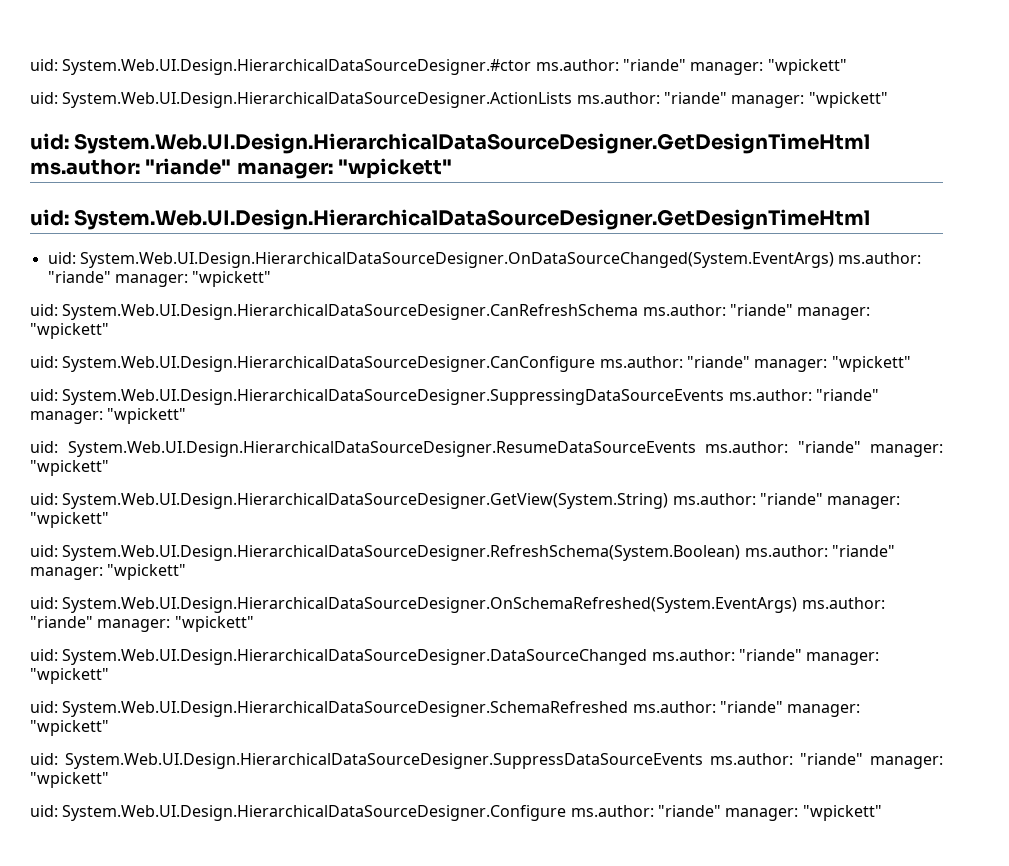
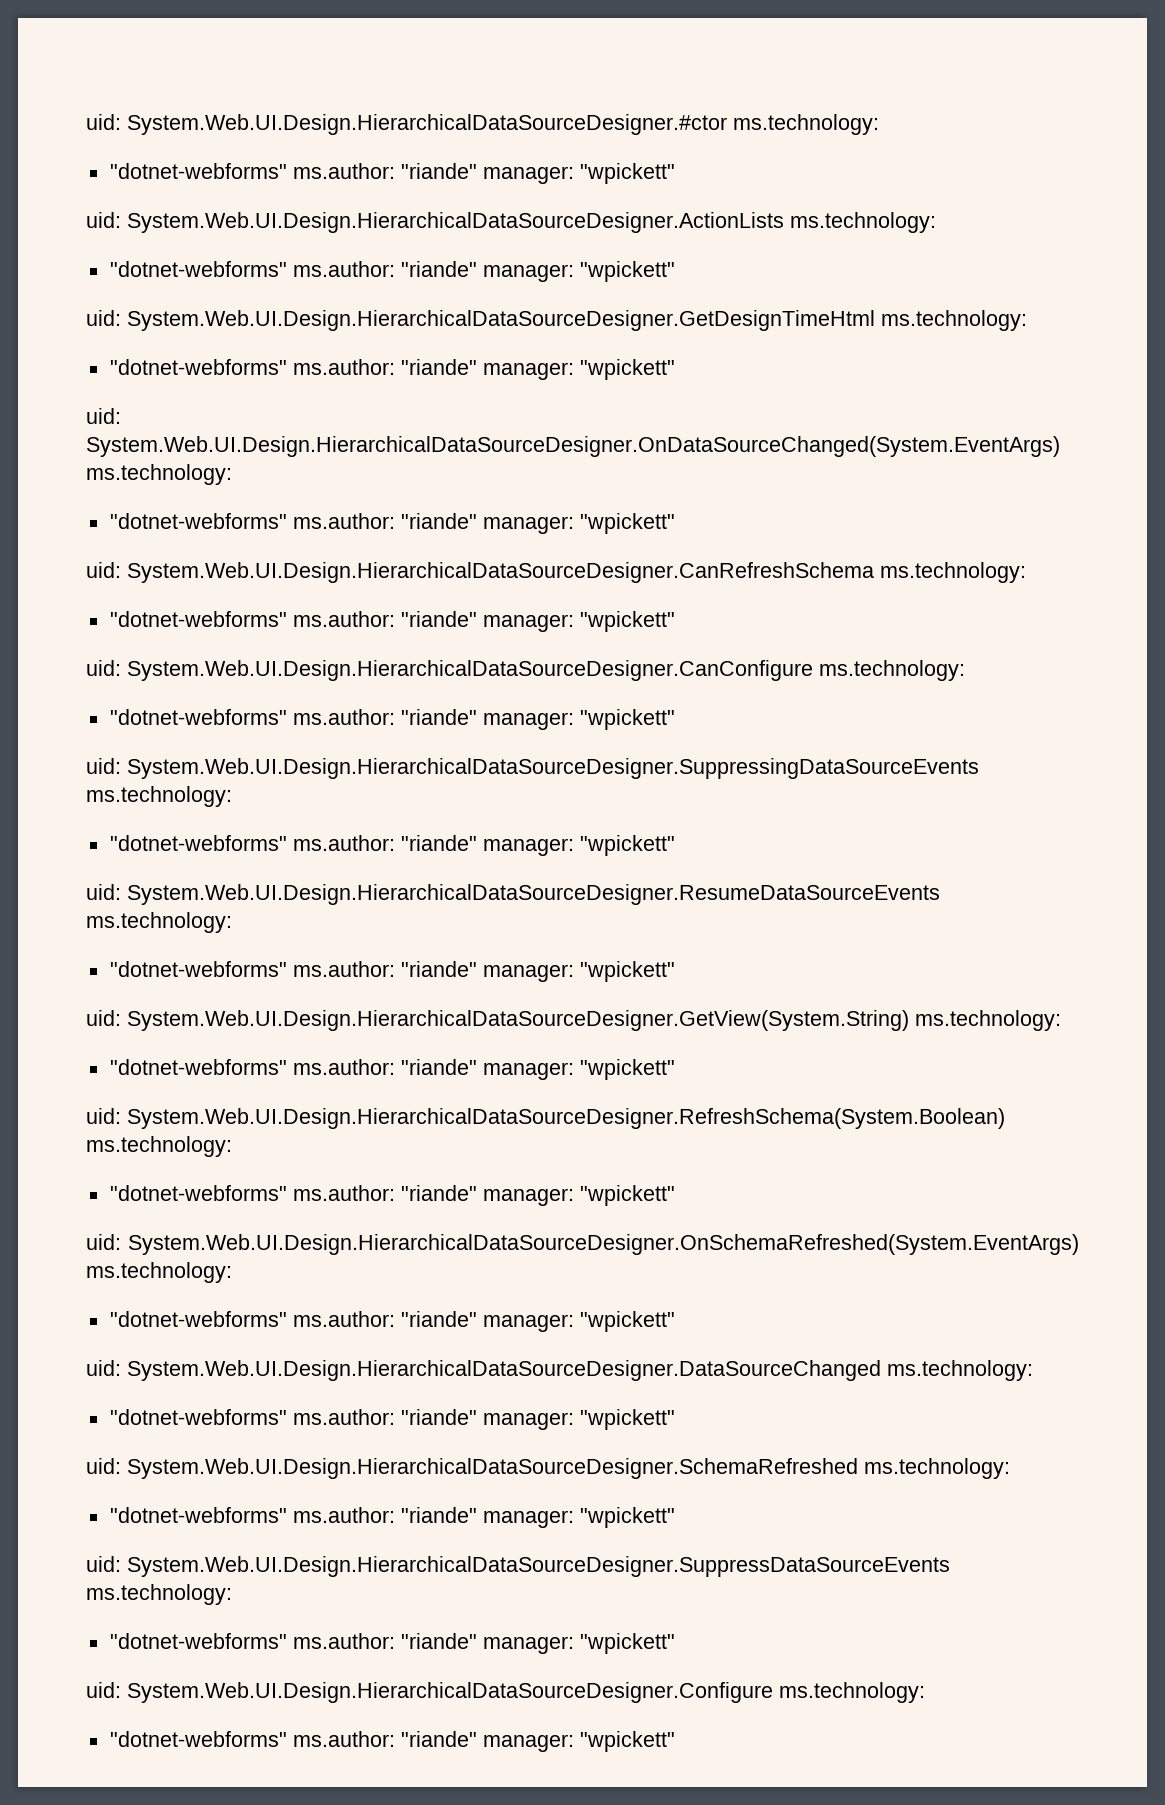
(532, 67) none -> [733,114,879,135] [109,163,287,179] ms.technology: // "dotnet-webforms"
[576,92,888,108] [30,133,871,154] [30,158,453,179] [30,209,871,230] [47,252,834,268] ms.author: "riande" manager: "wpickett" // uid: System.Web.UI.Design.HierarchicalDataSourceDesigner.GetDesignTimeHtml ms.author: "riande" manager: "wpickett" // uid: System.Web.UI.Design.HierarchicalDataSourceDesigner.GetDesignTimeHtml // uid: System.Web.UI.Design.HierarchicalDataSourceDesigner.OnDataSourceChanged(System.EventArgs) -> [790,212,936,233] [109,261,675,282] [86,310,1027,331] [109,359,675,380] [86,408,121,424] [86,436,1060,457] [86,464,232,485] [109,513,287,529] ms.technology: // "dotnet-webforms" ms.author: "riande" manager: "wpickett" // uid: System.Web.UI.Design.HierarchicalDataSourceDesigner.GetDesignTimeHtml ms.technology: // "dotnet-webforms" ms.author: "riande" manager: "wpickett" // uid: System.Web.UI.Design.HierarchicalDataSourceDesigner.OnDataSourceChanged(System.EventArgs) ms.technology: // "dotnet-webforms"
(639, 312) none -> [880,562,1026,583] [109,611,287,627] ms.technology: // "dotnet-webforms"
(596, 364) none -> [819,660,965,681] [109,709,287,725] ms.technology: // "dotnet-webforms"
(725, 397) none -> [86,786,232,807] [109,835,287,851] ms.technology: // "dotnet-webforms"
(696, 449) none -> [86,912,232,933] [109,961,287,977] ms.technology: // "dotnet-webforms"
(669, 501) none -> [915,1010,1061,1031] [109,1059,287,1075] ms.technology: // "dotnet-webforms"
(741, 553) none -> [86,1136,232,1157] [109,1185,287,1201] ms.technology: // "dotnet-webforms"
(798, 605) none -> [86,1262,232,1283] [109,1311,287,1327] ms.technology: // "dotnet-webforms"
(648, 657) none -> [887,1360,1033,1381] [109,1409,287,1425] ms.technology: // "dotnet-webforms"
(629, 709) none -> [864,1458,1010,1479] [109,1507,287,1523] ms.technology: // "dotnet-webforms"
(703, 761) none -> [86,1584,232,1605] [109,1633,287,1649] ms.technology: // "dotnet-webforms"
(567, 813) none -> [779,1682,925,1703] [109,1731,287,1747] ms.technology: // "dotnet-webforms"

